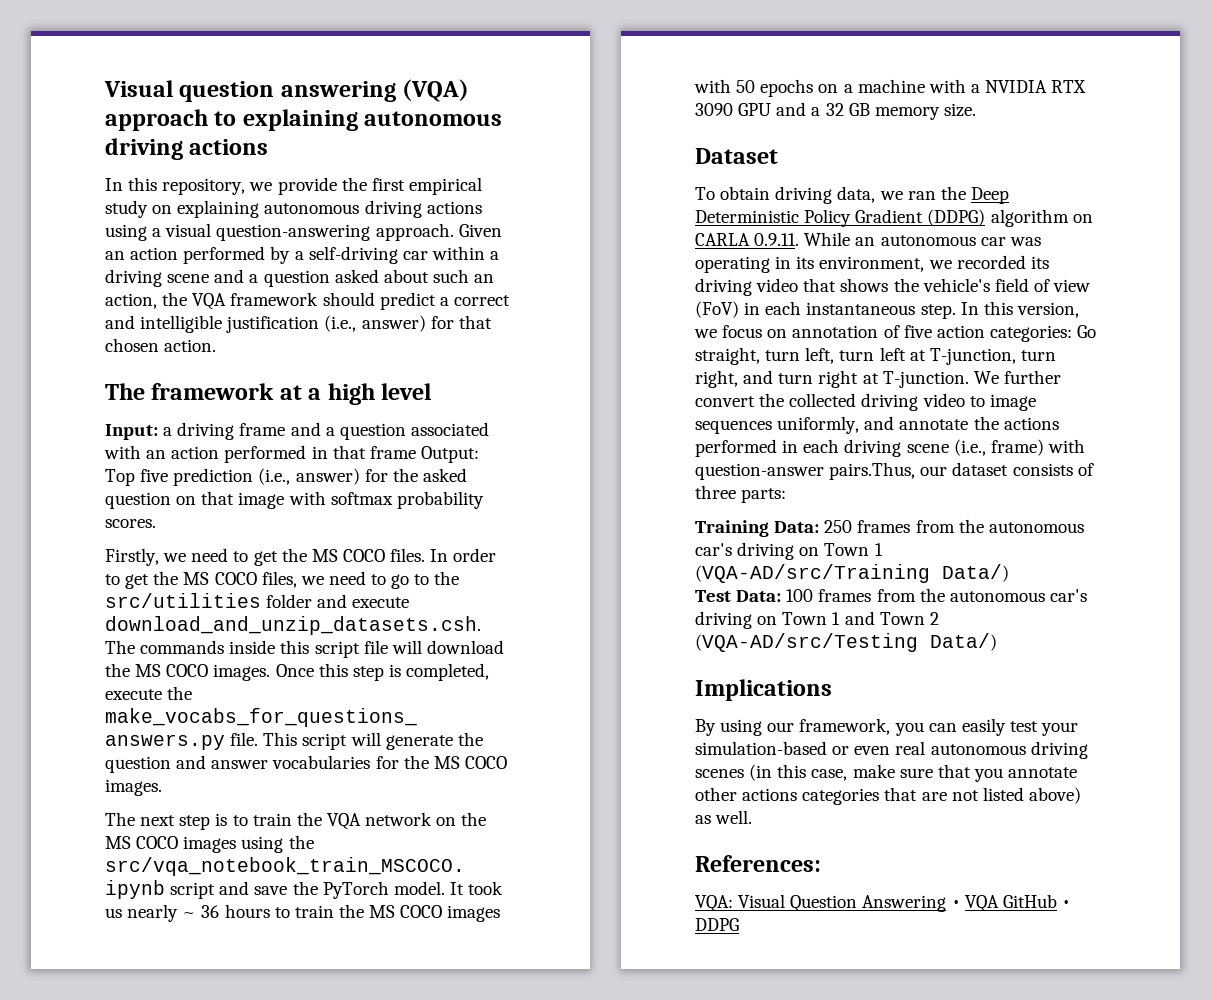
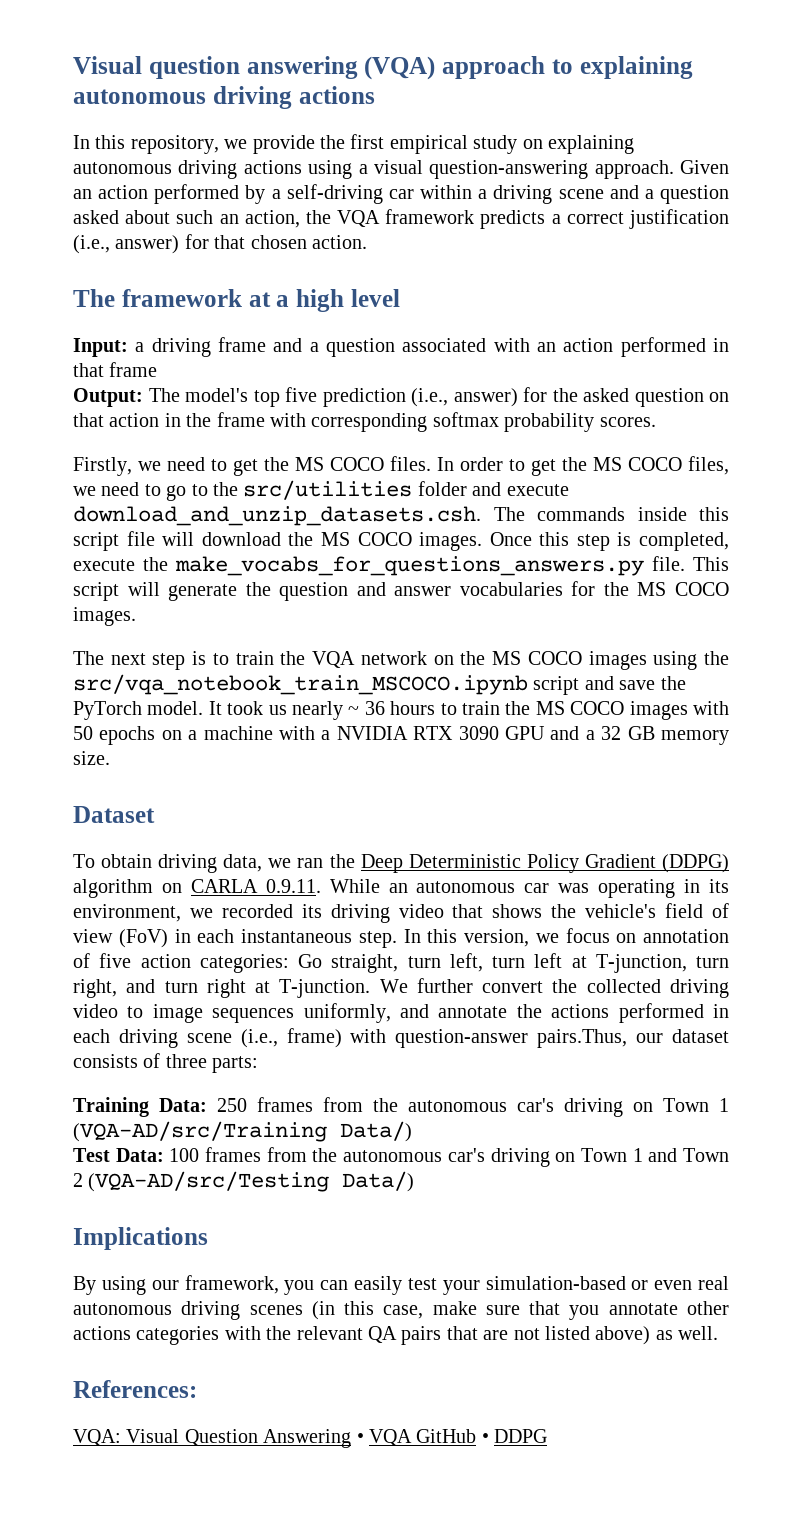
[322,292,510,310] [105,315,223,333] should predict a correct and intelligible -> [480,210,624,229] predicts a correct
[420,446,479,463] [105,469,135,486] Output: Top -> [73,388,280,407] // Output: The model's top
[238,491,326,509] image with -> [109,412,428,432] action in the frame with corresponding
(880, 796) none -> [224,1326,442,1345] with the relevant QA pairs

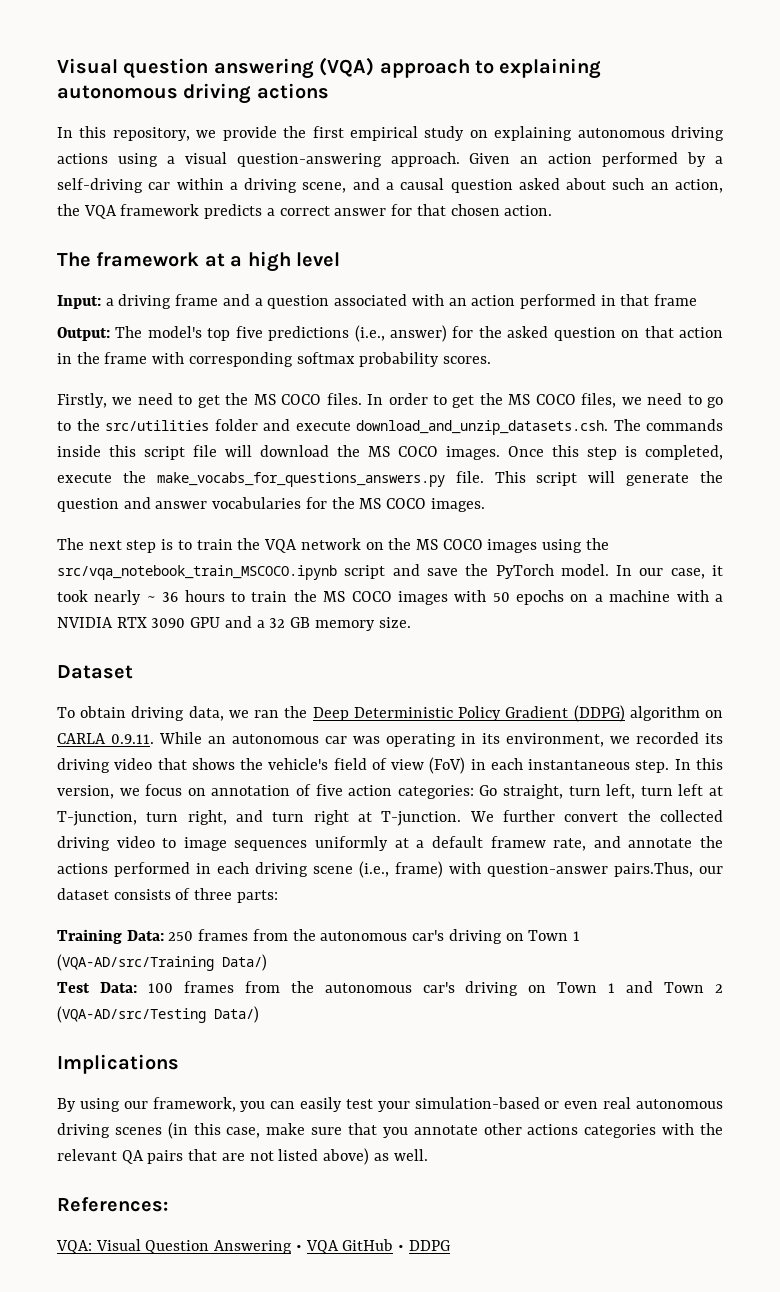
[558,185,654,199] scene and a -> [302,178,445,193] scene, and a causal
[629,209,729,229] [73,235,180,254] justification (i.e., answer) -> [334,208,387,216] answer
[322,388,406,407] prediction -> [268,326,350,341] predictions
[208,701,287,715] It took us -> [616,565,723,579] [57,590,88,602] In our case, it took
[303,1003,391,1023] uniformly, -> [315,836,587,851] uniformly at a default framew rate,

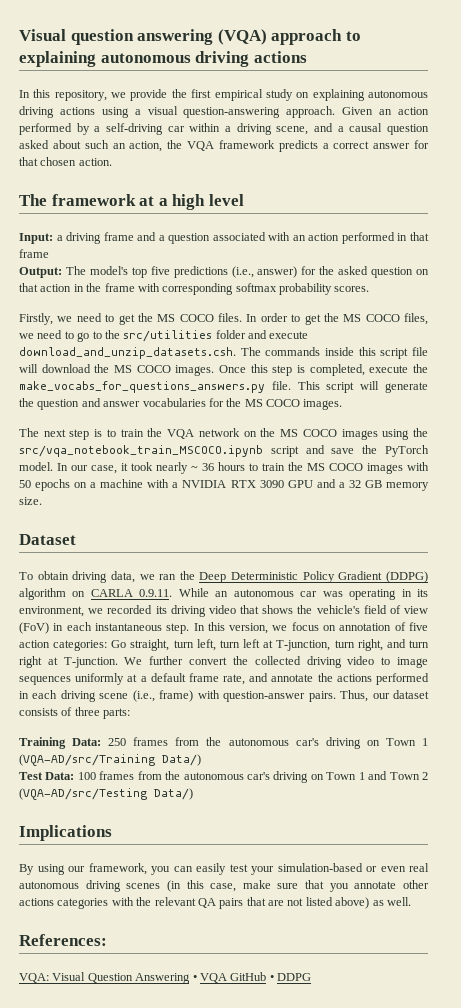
[490,836,546,848] framew -> [188,673,219,682] frame
[614,862,693,877] pairs.Thus, -> [308,690,369,702] pairs. Thus,

